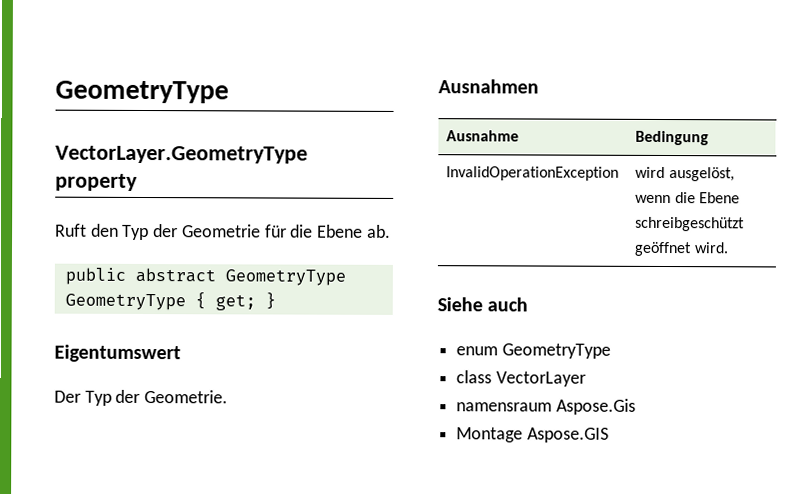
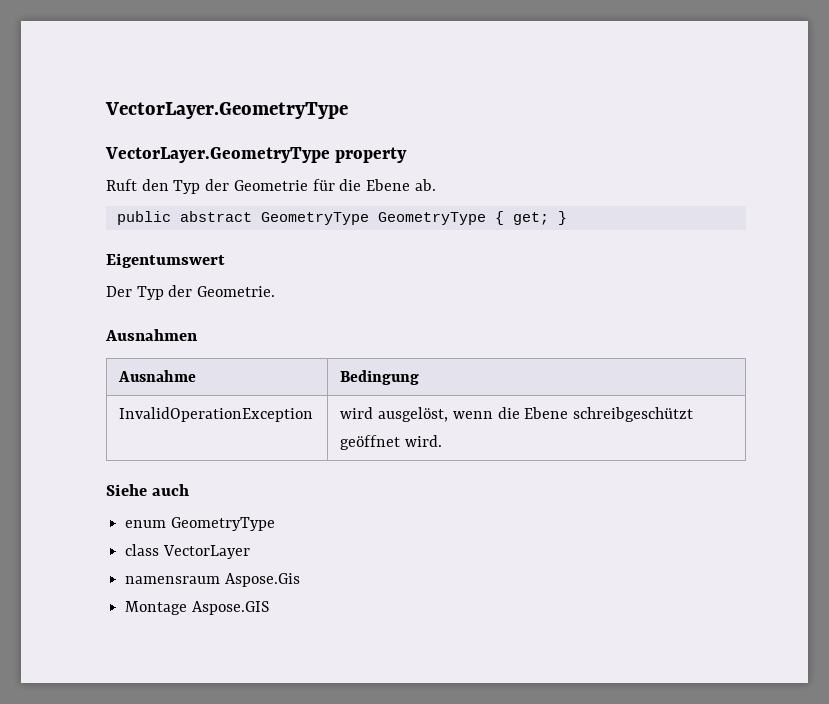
[55,80,229,104] GeometryType -> [105,102,348,119] VectorLayer.GeometryType

